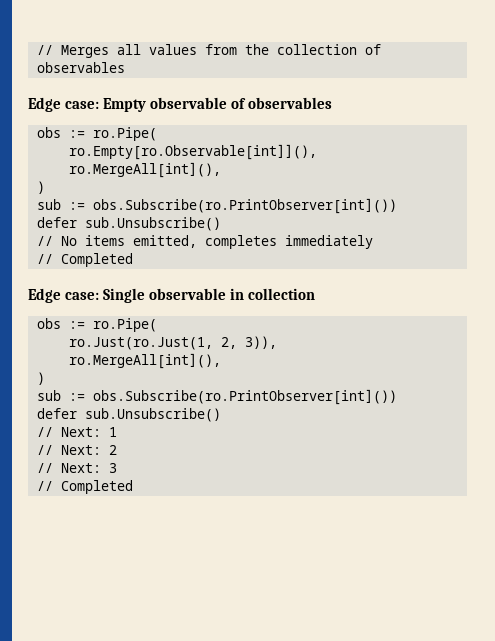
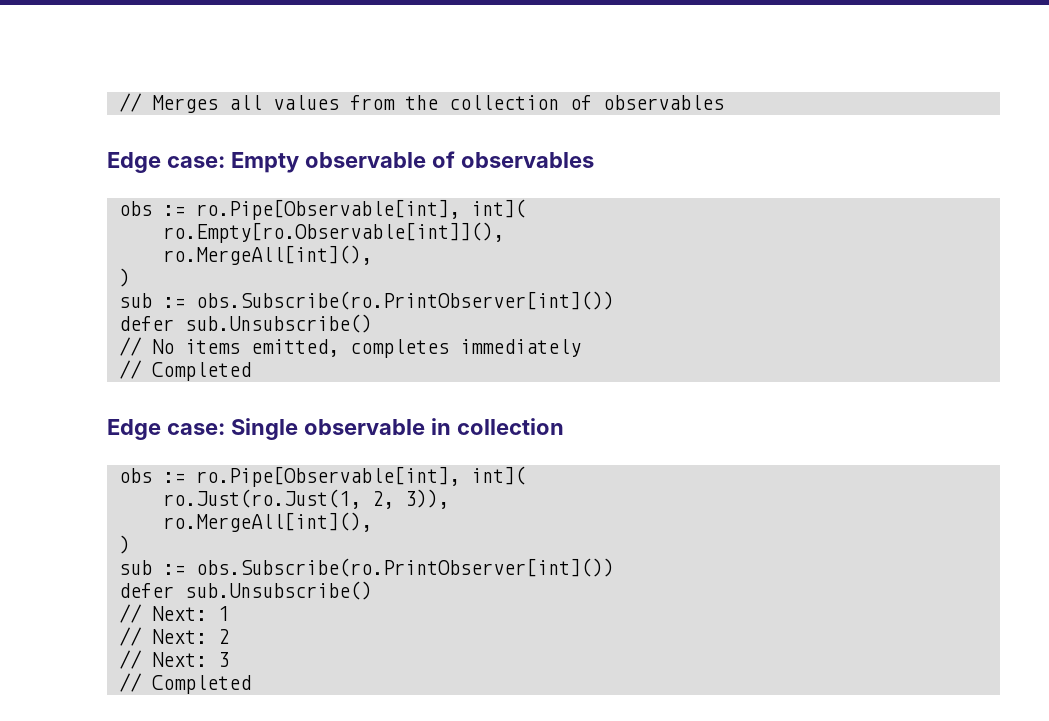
[92,127,157,141] ro.Pipe( -> [196,199,527,220] ro.Pipe[Observable[int], int](
[92,318,157,332] ro.Pipe( -> [196,466,527,487] ro.Pipe[Observable[int], int](

